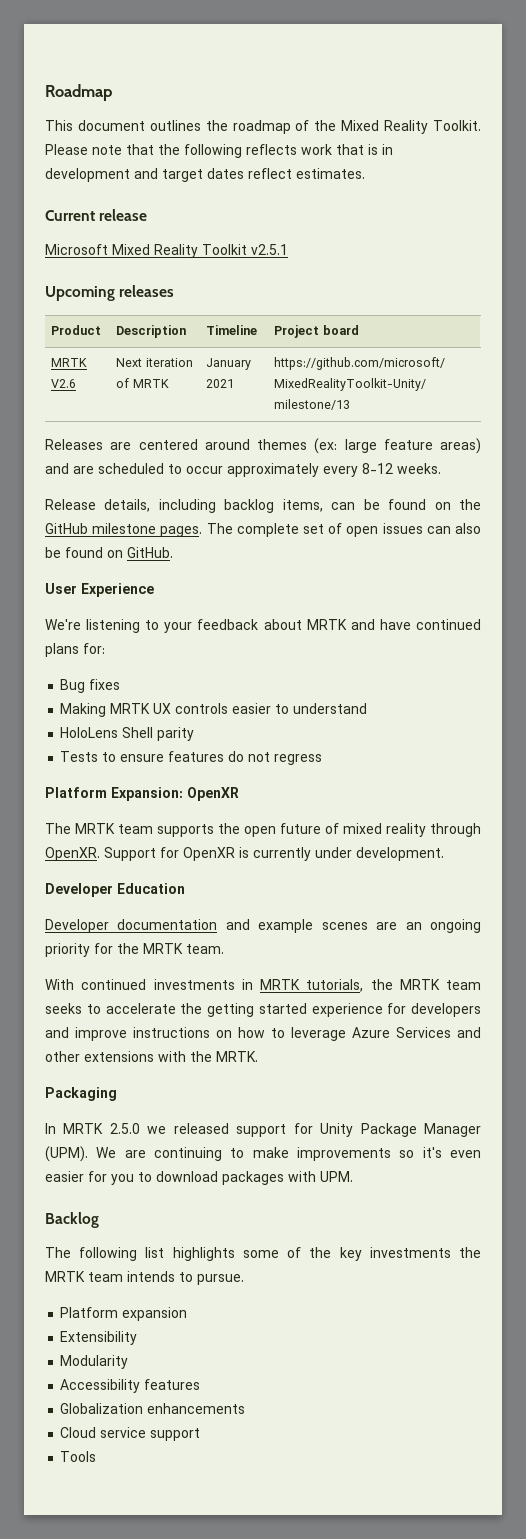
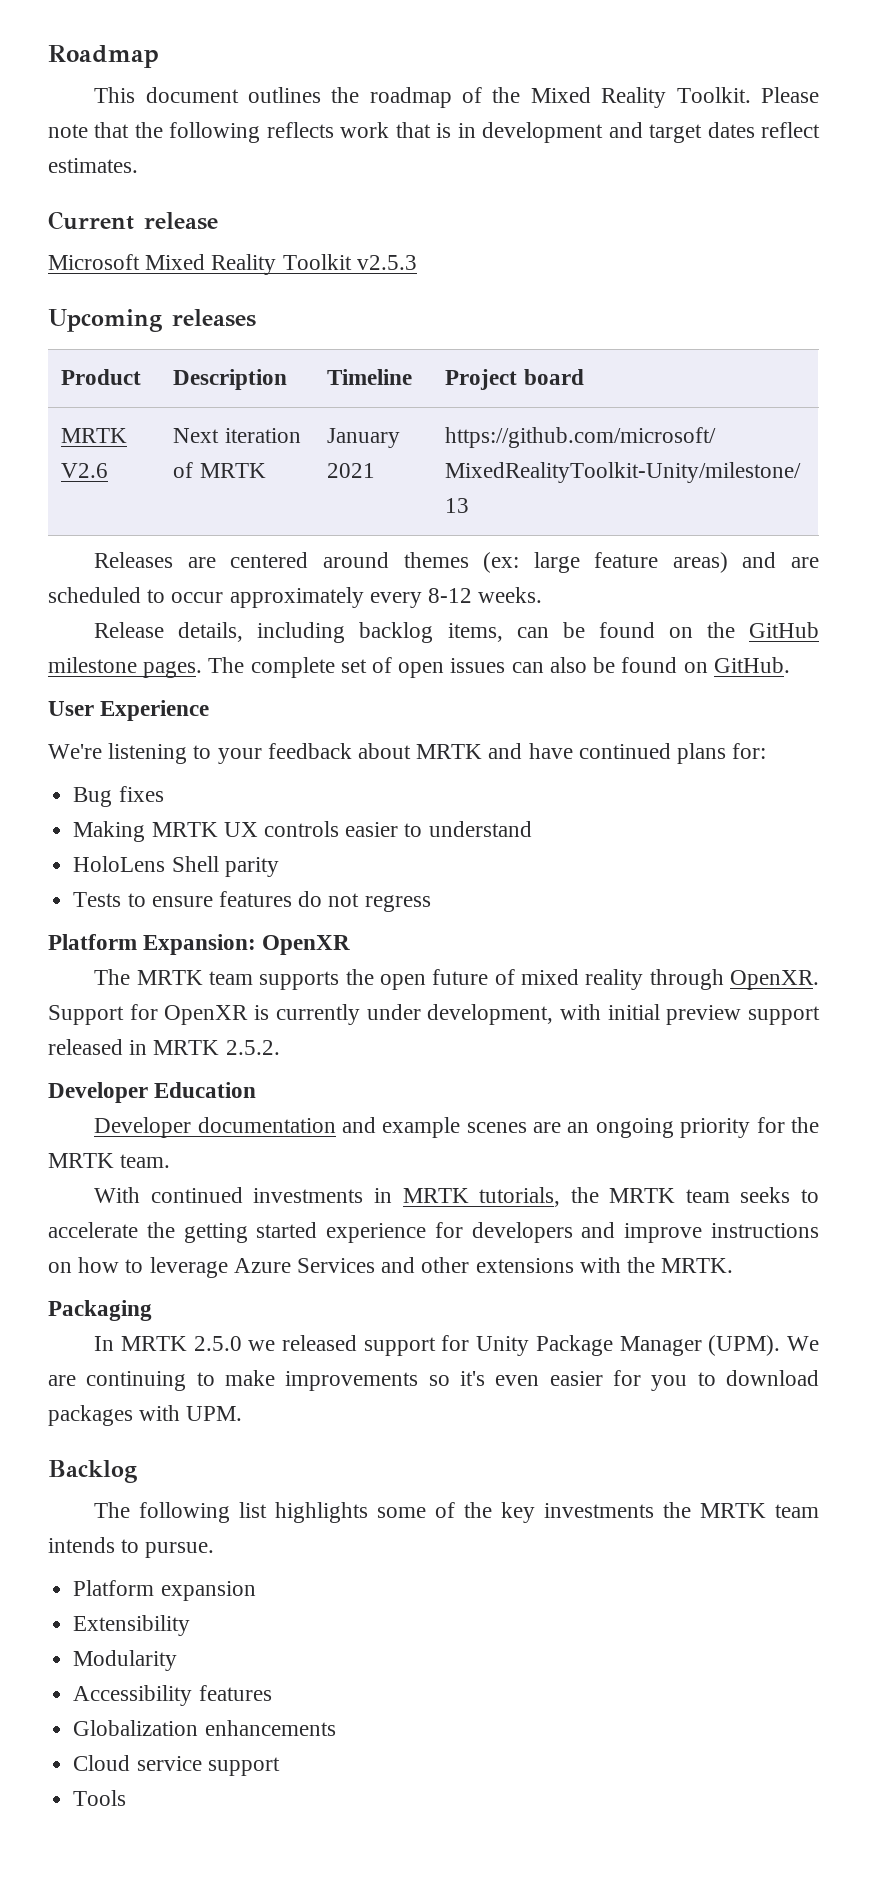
[251,244,288,255] v2.5.1 -> [356,255,417,270] v2.5.3
[356,847,444,861] development. -> [427,1004,820,1025] [48,1039,280,1055] development, with initial preview support released in MRTK 2.5.2.

